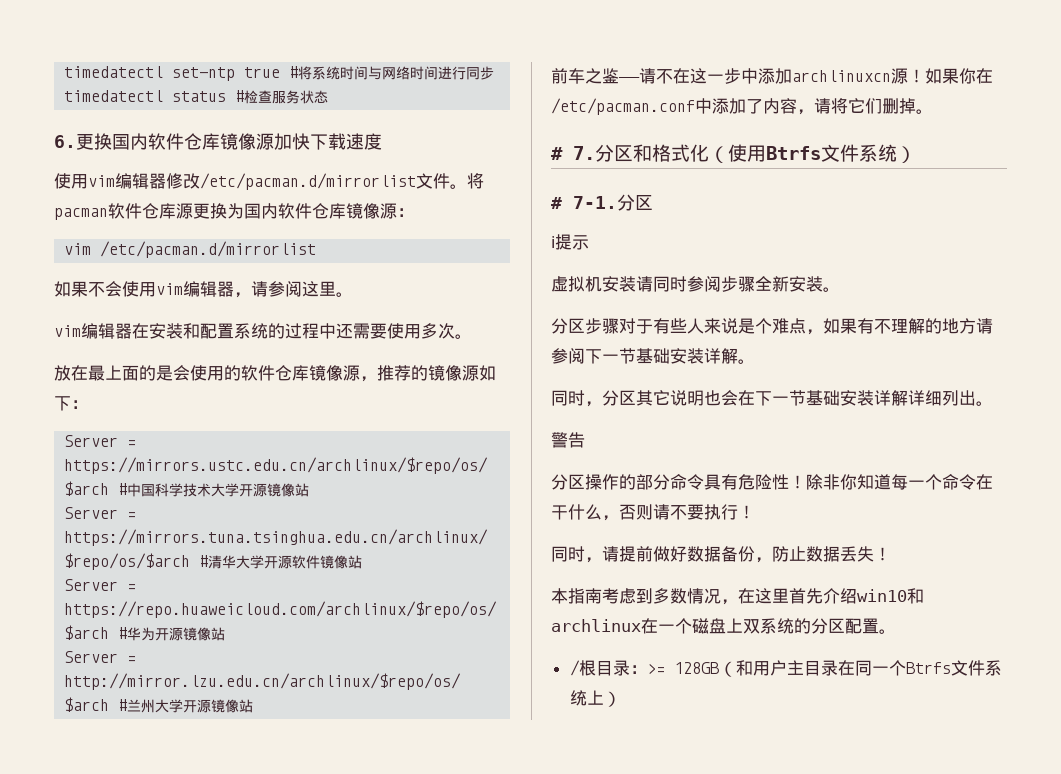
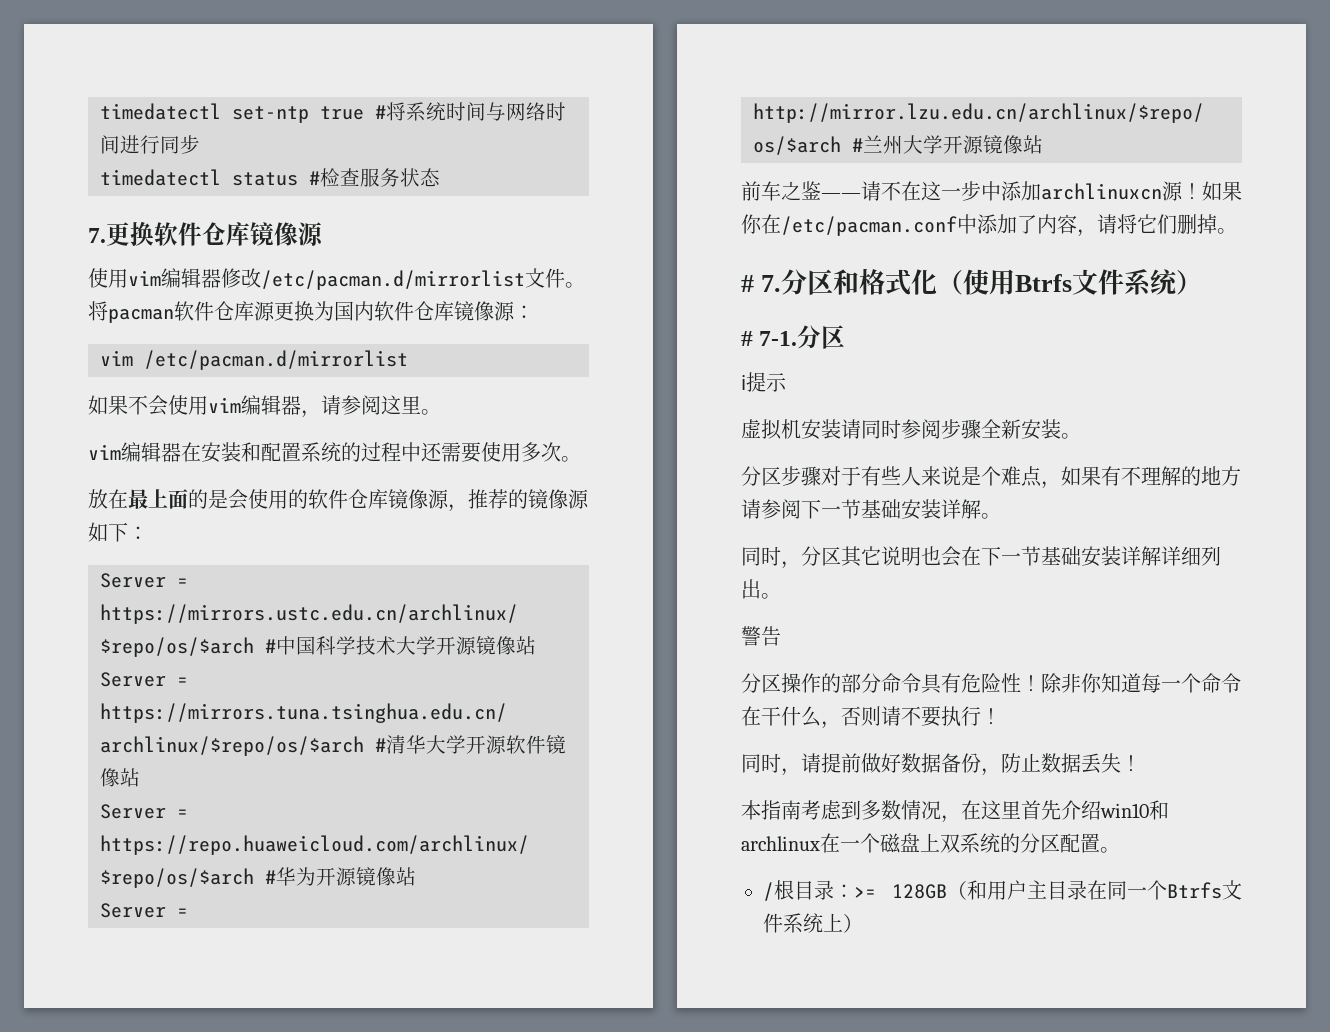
[54,133,382,150] 6.更换国内软件仓库镜像源加快下载速度 -> [88,221,324,246] 7.更换软件仓库镜像源

